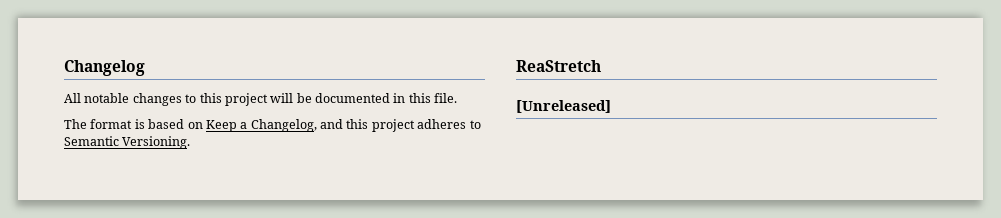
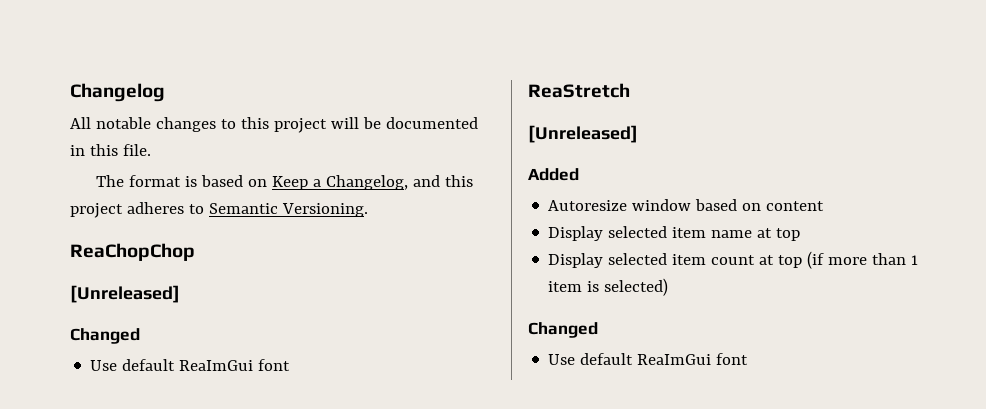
[516,60,601,72] [516,100,611,113] ReaStretch // [Unreleased] -> [70,243,195,261] [70,285,180,303] [70,328,140,344] [90,359,291,371] [528,83,630,98] [528,125,638,143] [528,168,579,181] [548,199,825,211] [548,226,801,241] [548,251,919,269] [548,278,669,296] [528,322,598,338] [548,353,749,365] ReaChopChop // [Unreleased] // Changed // Use default ReaImGui font // ReaStretch // [Unreleased] // Added // Autoresize window based on content // Display selected item name at top // Display selected item count at top (if more than 1 item is selected) // Changed // Use default ReaImGui font

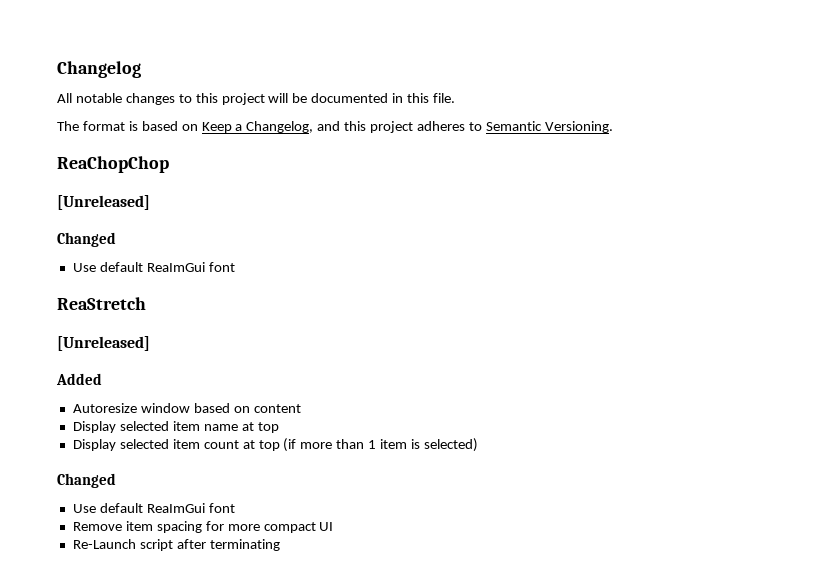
(749, 359) none -> [72,521,334,533] [72,539,280,551] // Remove item spacing for more compact UI // Re-Launch script after terminating

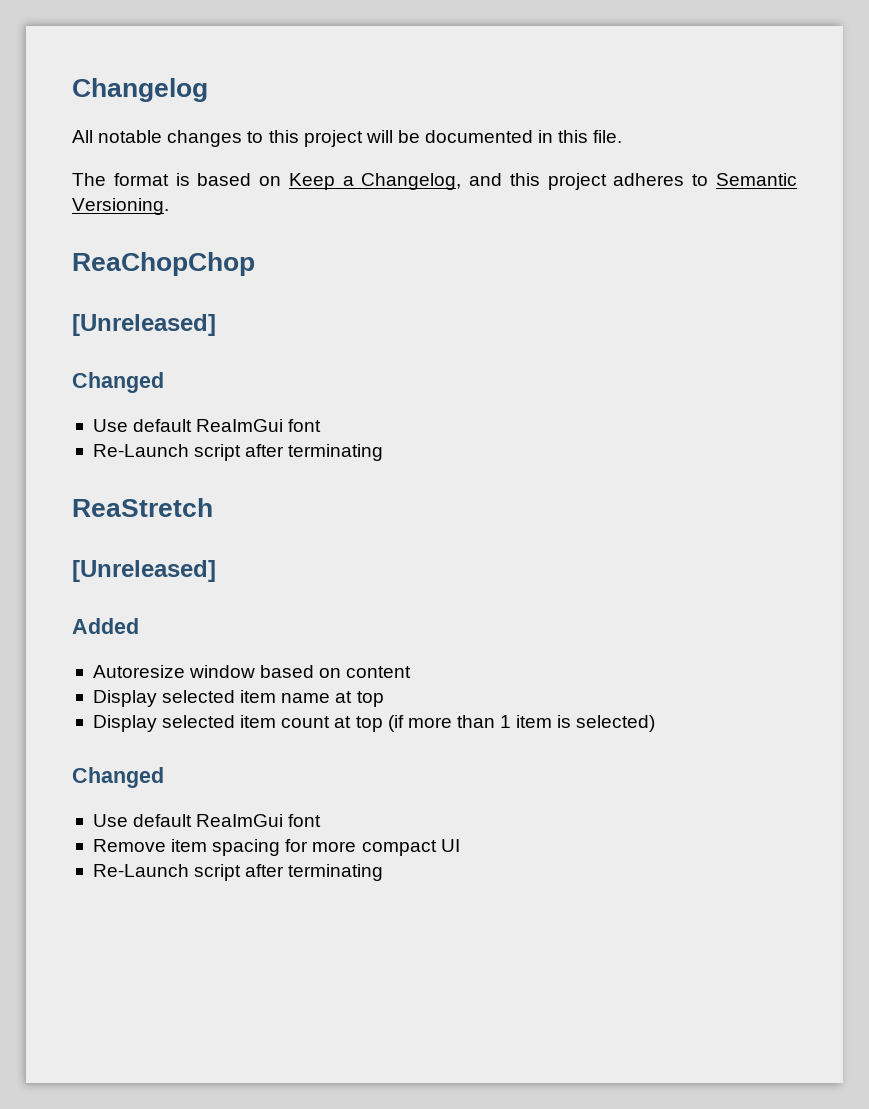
(235, 267) none -> [92,444,384,461] // Re-Launch script after terminating

